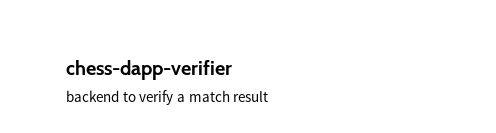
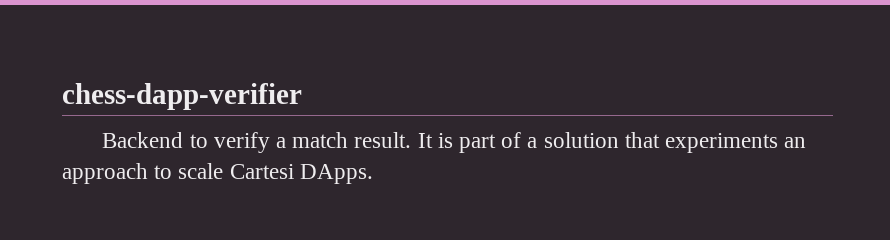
[66,90,119,102] backend -> [102,132,184,148] Backend
[233,91,269,102] result -> [354,132,807,153] [62,163,373,184] result. It is part of a solution that experiments an approach to scale Cartesi DApps.

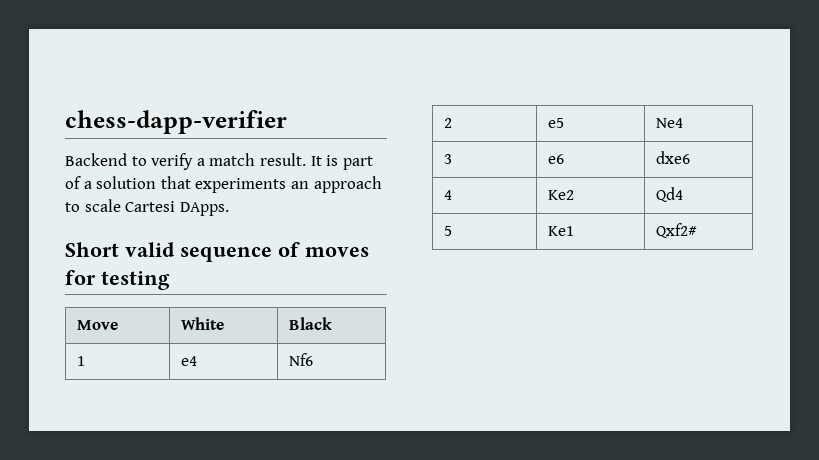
(373, 174) none -> [65,242,369,262] [65,270,170,290] [76,320,118,330] [180,317,224,330] [288,317,332,330] [76,356,85,366] [180,356,197,366] [288,353,313,366] [443,118,452,128] [547,118,564,128] [655,118,683,128] [443,154,452,164] [547,154,564,164] [655,151,690,164] [443,190,452,200] [547,190,574,200] [655,187,683,202] [443,226,452,236] [547,226,574,236] [655,223,697,238] // Short valid sequence of moves for testing // Move | White | Black // 1 | e4 | Nf6 // 2 | e5 | Ne4 // 3 | e6 | dxe6 // 4 | Ke2 | Qd4 // 5 | Ke1 | Qxf2#

